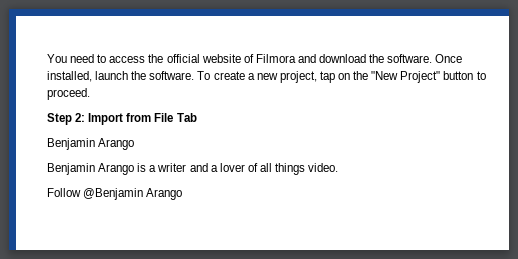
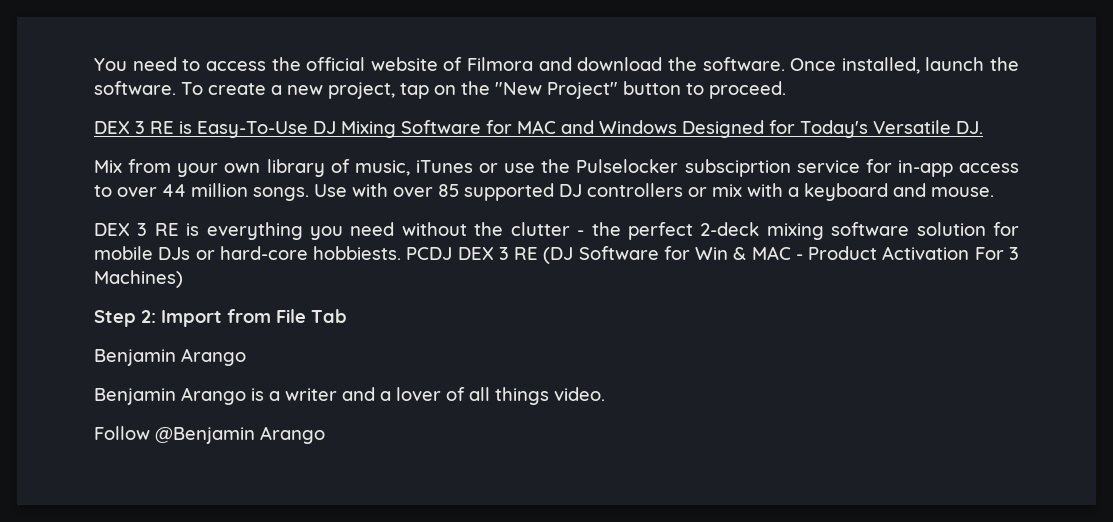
(90, 94) none -> [94,120,983,138] [94,159,1019,177] [94,183,994,201] [94,222,1019,240] [94,246,1020,264] [94,270,183,288] // DEX 3 RE is Easy-To-Use DJ Mixing Software for MAC and Windows Designed for Today's Versatile DJ. // Mix from your own library of music, iTunes or use the Pulselocker subsciprtion service for in-app access to over 44 million songs. Use with over 85 supported DJ controllers or mix with a keyboard and mouse. // DEX 3 RE is everything you need without the clutter - the perfect 2-deck mixing software solution for mobile DJs or hard-core hobbiests. PCDJ DEX 3 RE (DJ Software for Win & MAC - Product Activation For 3 Machines)

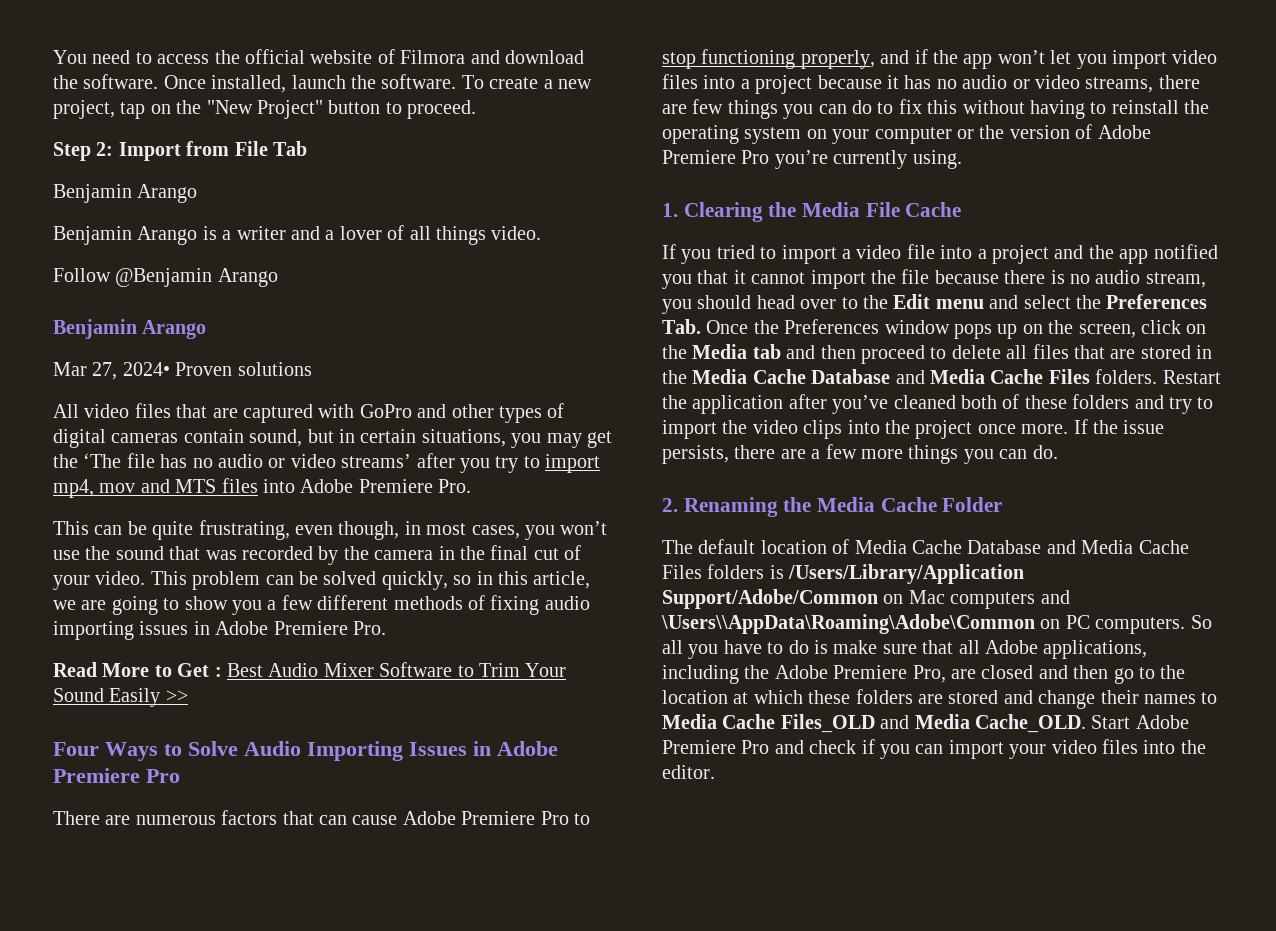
[94,120,983,138] [94,159,1019,177] [94,183,994,201] [94,222,1019,240] [94,246,1020,264] [94,270,183,288] // DEX 3 RE is Easy-To-Use DJ Mixing Software for MAC and Windows Designed for Today's Versatile DJ. // Mix from your own library of music, iTunes or use the Pulselocker subsciprtion service for in-app access to over 44 million songs. Use with over 85 supported DJ controllers or mix with a keyboard and mouse. // DEX 3 RE is everything you need without the clutter - the perfect 2-deck mixing software solution for mobile DJs or hard-core hobbiests. PCDJ DEX 3 RE (DJ Software for Win & MAC - Product Activation For 3 Machines) -> (477, 109) none
(325, 435) none -> [53,319,207,339] [53,362,312,380] [53,403,565,423] [53,429,612,448] [53,453,601,473] [53,478,472,498] [53,520,608,540] [53,545,582,565] [53,571,591,590] [53,595,590,615] [53,621,386,640] [53,662,567,677] [53,688,188,707] [53,741,558,761] [53,768,180,783] [53,810,590,825] [662,49,1218,69] [662,74,1200,94] [662,99,1210,119] [662,124,1151,144] [662,150,962,169] [662,202,962,222] [662,244,1218,264] [662,269,1206,289] [662,294,1208,314] [662,319,1207,339] [662,344,1213,364] [662,369,1221,384] [662,394,1214,414] [662,419,1165,439] [662,444,1058,464] [662,497,1003,517] [662,539,1189,554] [662,564,1025,584] [662,589,1070,609] [661,614,1212,634] [662,640,1148,659] [662,665,1186,684] [662,689,1218,709] [662,714,1189,733] [662,739,1206,759] [662,765,715,779] // Benjamin Arango // Mar 27, 2024• Proven solutions // All video files that are captured with GoPro and other types of digital cameras contain sound, but in certain situations, you may get the ‘The file has no audio or video streams’ after you try to import mp4, mov and MTS files into Adobe Premiere Pro. // This can be quite frustrating, even though, in most cases, you won’t use the sound that was recorded by the camera in the final cut of your video. This problem can be solved quickly, so in this article, we are going to show you a few different methods of fixing audio importing issues in Adobe Premiere Pro. // Read More to Get : Best Audio Mixer Software to Trim Your Sound Easily >> // Four Ways to Solve Audio Importing Issues in Adobe Premiere Pro // There are numerous factors that can cause Adobe Premiere Pro to stop functioning properly, and if the app won’t let you import video files into a project because it has no audio or video streams, there are few things you can do to fix this without having to reinstall the operating system on your computer or the version of Adobe Premiere Pro you’re currently using. // 1. Clearing the Media File Cache // If you tried to import a video file into a project and the app notified you that it cannot import the file because there is no audio stream, you should head over to the Edit menu and select the Preferences Tab. Once the Preferences window pops up on the screen, click on the Media tab and then proceed to delete all files that are stored in the Media Cache Database and Media Cache Files folders. Restart the application after you’ve cleaned both of these folders and try to import the video clips into the project once more. If the issue persists, there are a few more things you can do. // 2. Renaming the Media Cache Folder // The default location of Media Cache Database and Media Cache Files folders is /Users/Library/Application Support/Adobe/Common on Mac computers and \Users\\AppData\Roaming\Adobe\Common on PC computers. So all you have to do is make sure that all Adobe applications, including the Adobe Premiere Pro, are closed and then go to the location at which these folders are stored and change their names to Media Cache Files_OLD and Media Cache_OLD. Start Adobe Premiere Pro and check if you can import your video files into the editor.

